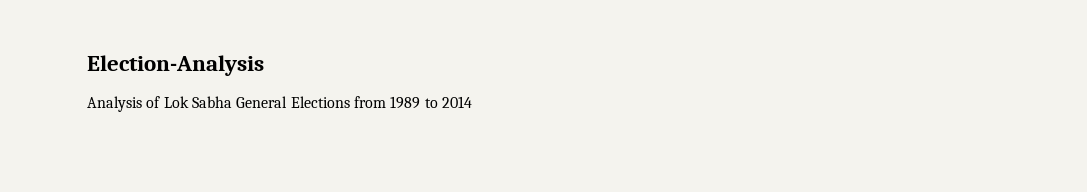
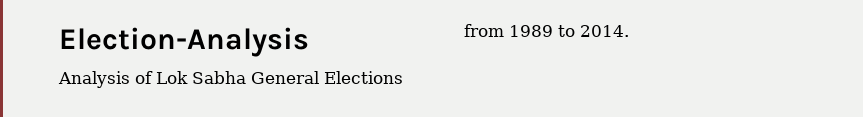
[441,96,472,108] 2014 -> [580,25,629,37] 2014.

